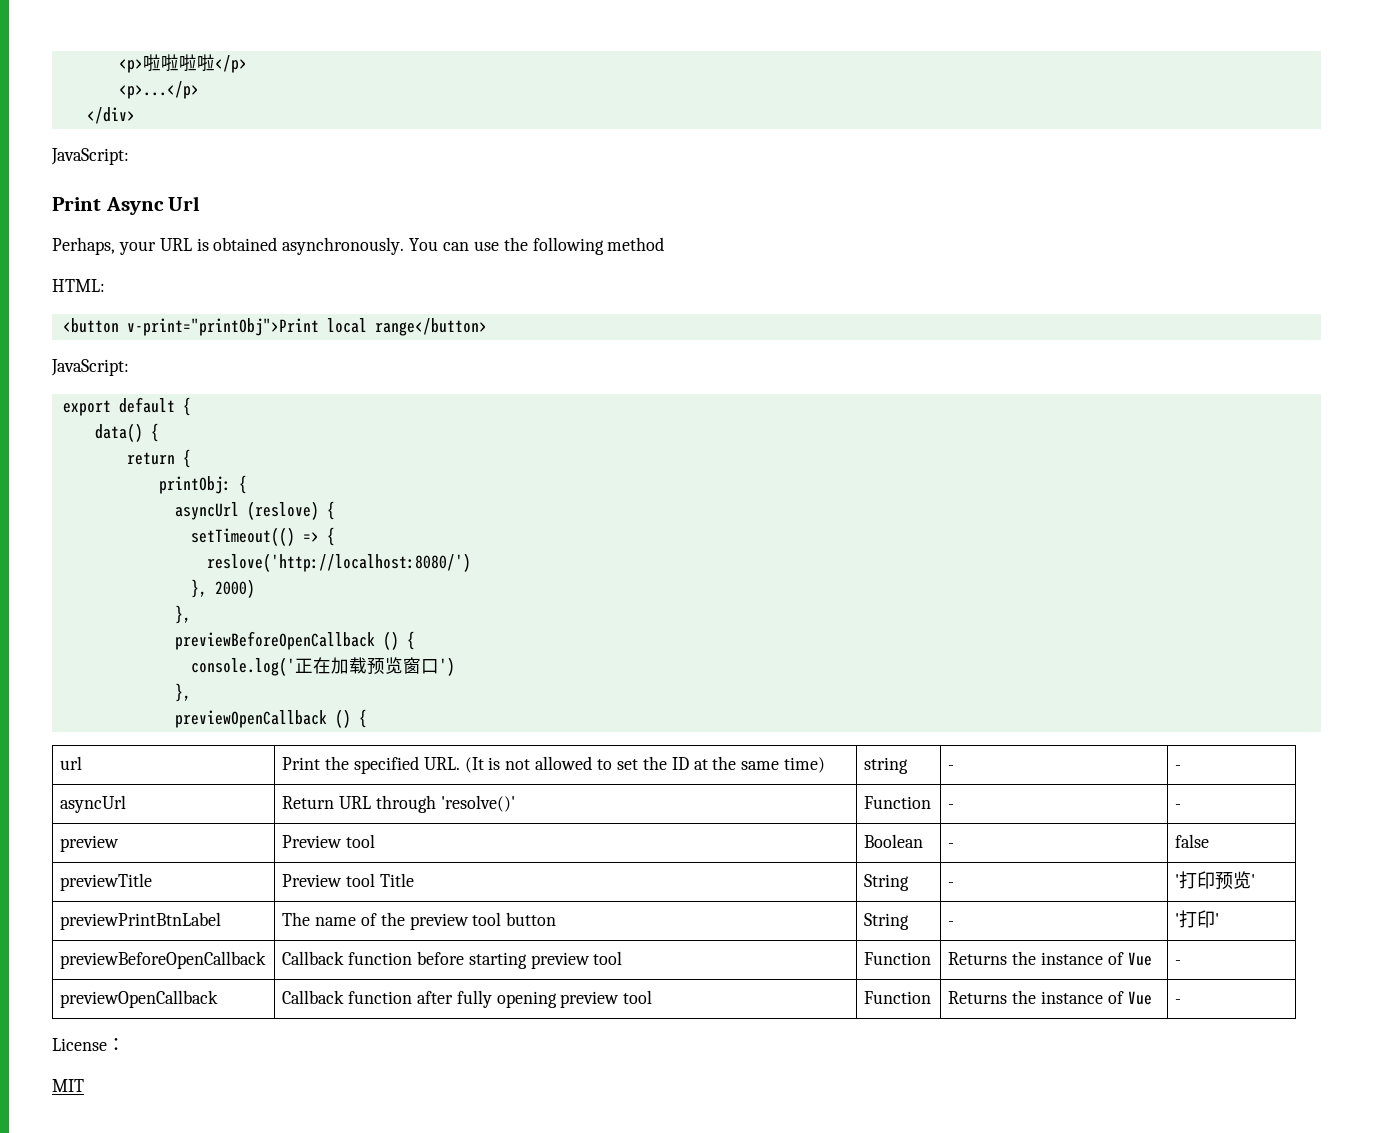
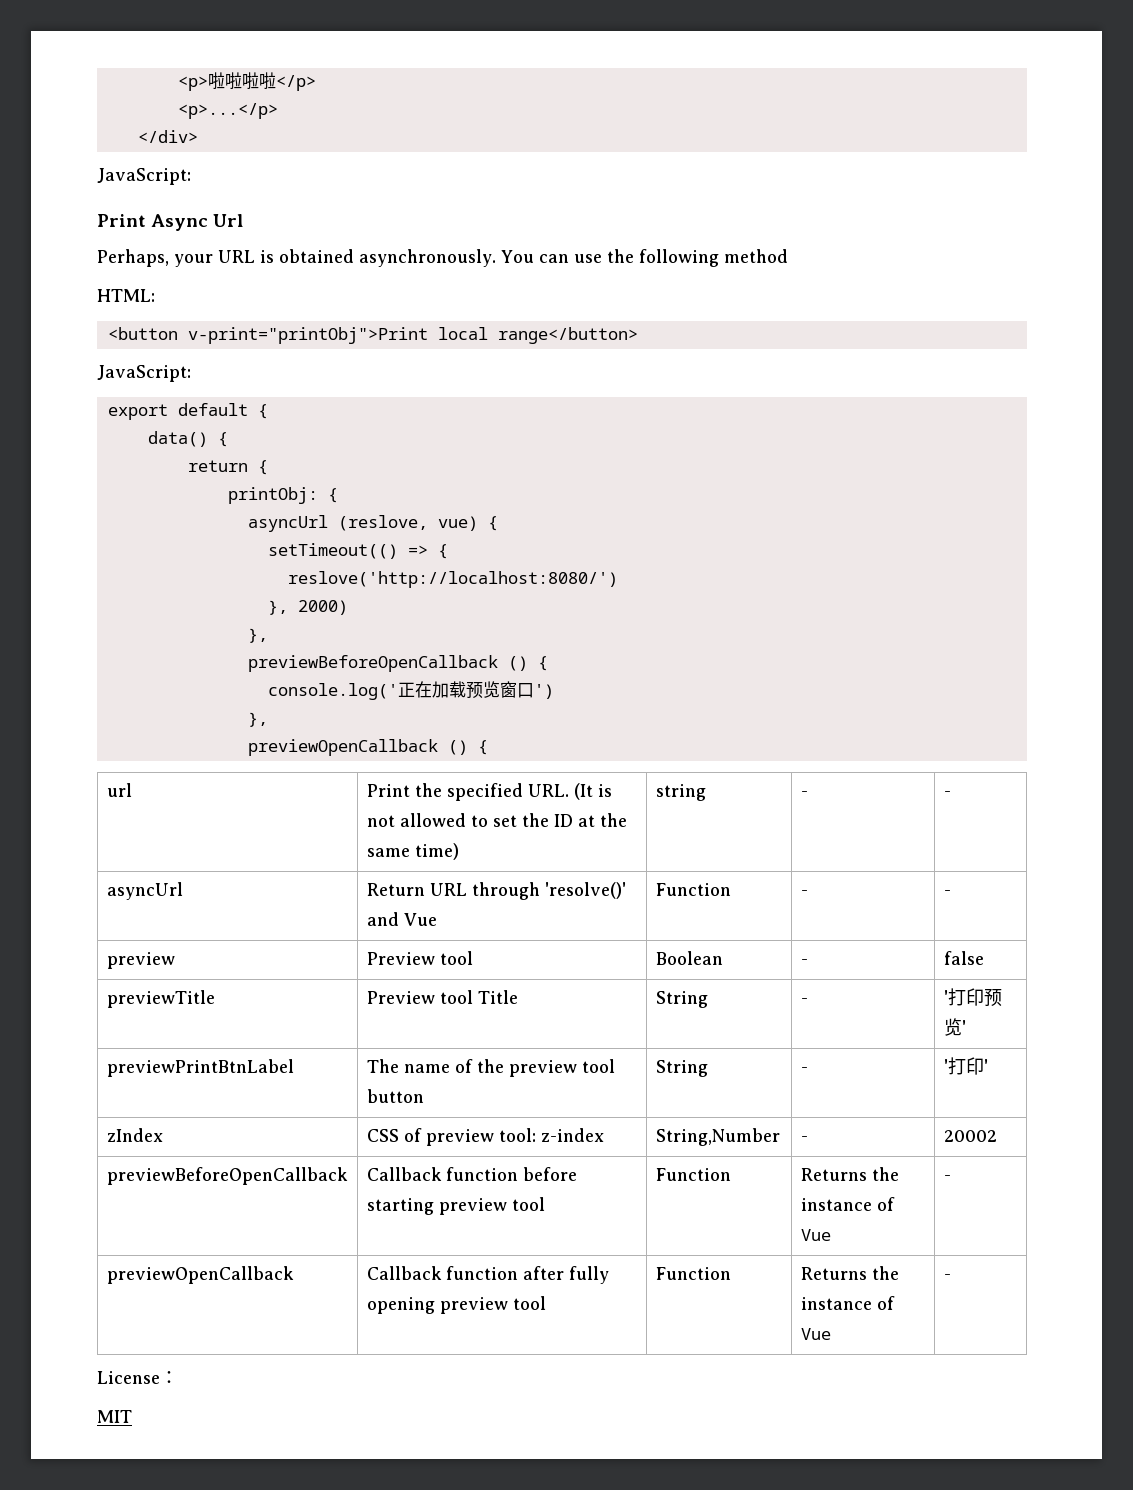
[246,501,319,520] (reslove) -> [337,515,478,531] (reslove, vue)
(515, 803) none -> [366,912,437,926] and Vue
(1220, 919) none -> [106,1128,163,1142] [366,1128,604,1146] [655,1128,780,1146] [800,1136,808,1142] [943,1130,997,1142] // zIndex | CSS of preview tool: z-index | String,Number | - | 20002

